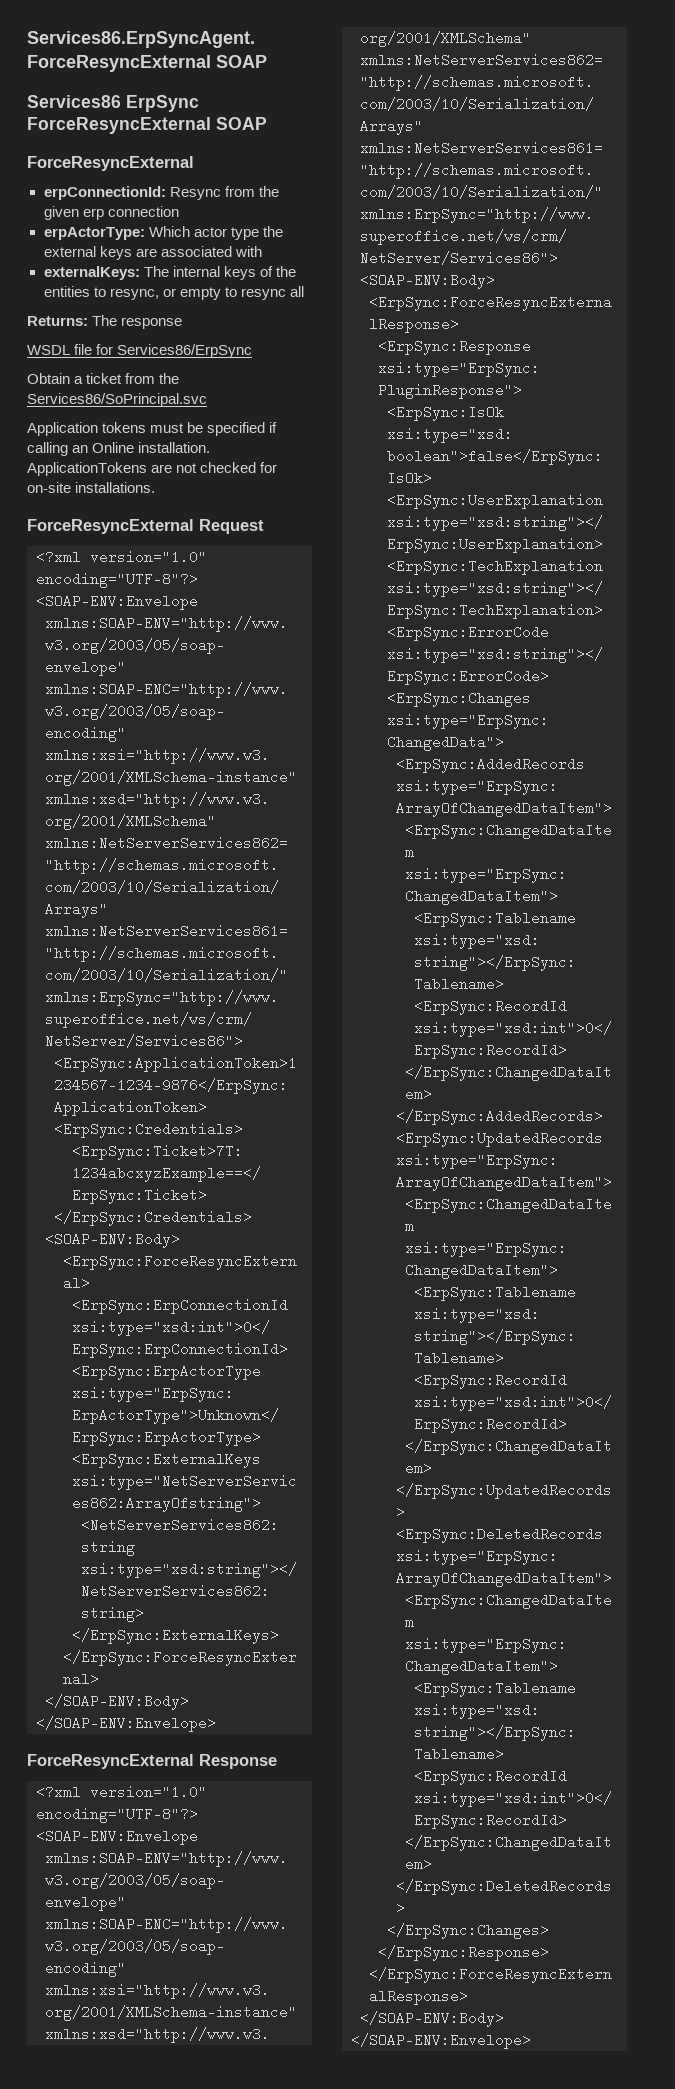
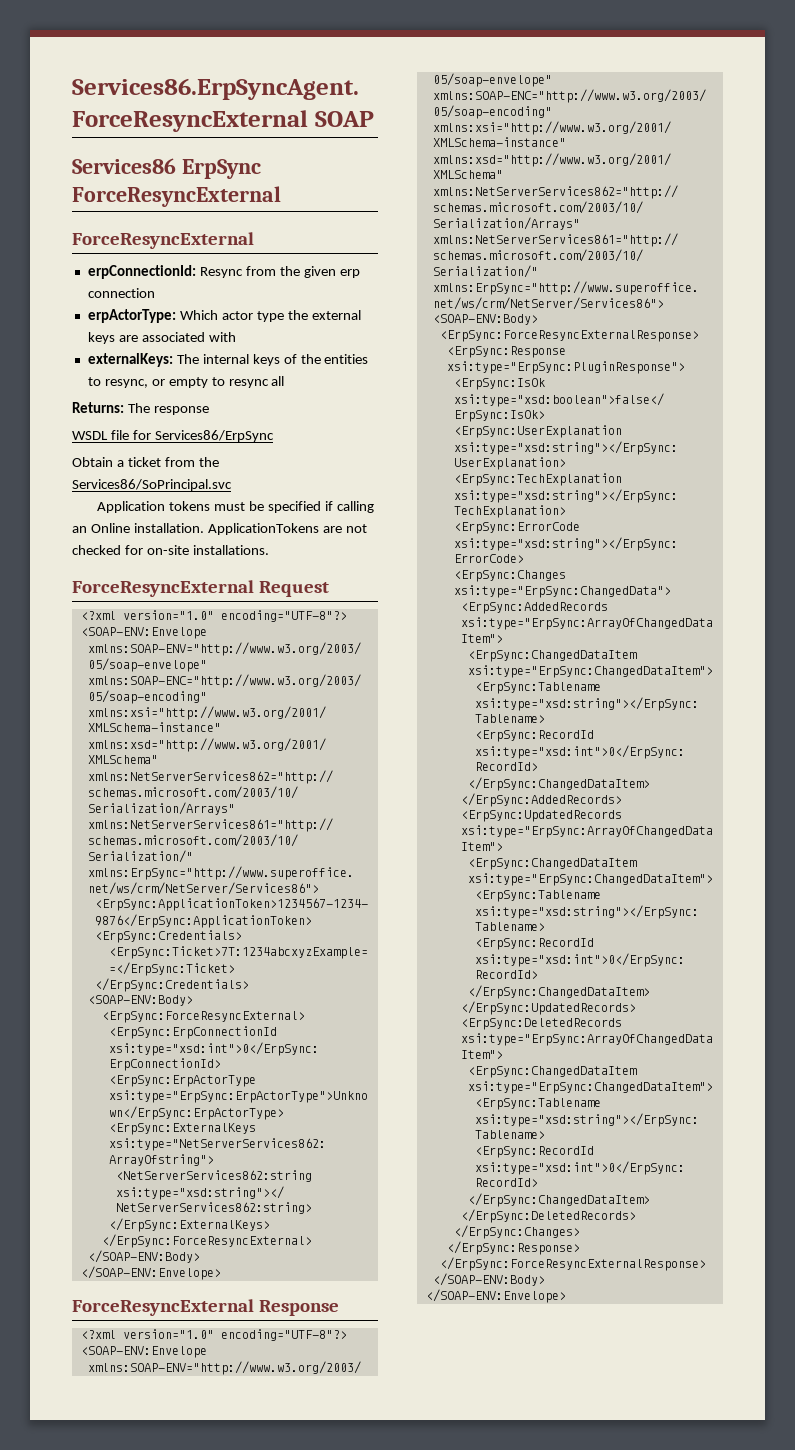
[216,117,267,130] SOAP -> (281, 196) none

